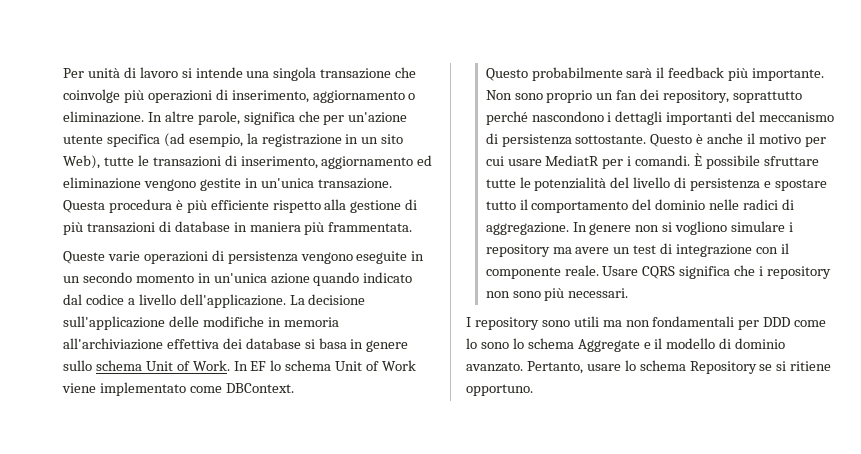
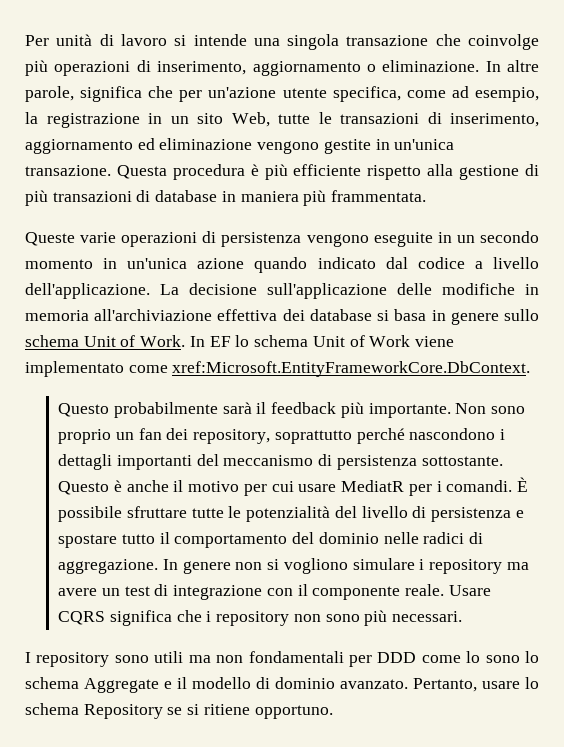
[106,133,185,147] specifica (ad -> [332,86,469,102] specifica, come ad
[63,155,100,169] Web), -> [231,112,270,127] Web,
[225,383,294,393] DBContext. -> [172,361,531,377] xref:Microsoft.EntityFrameworkCore.DbContext.

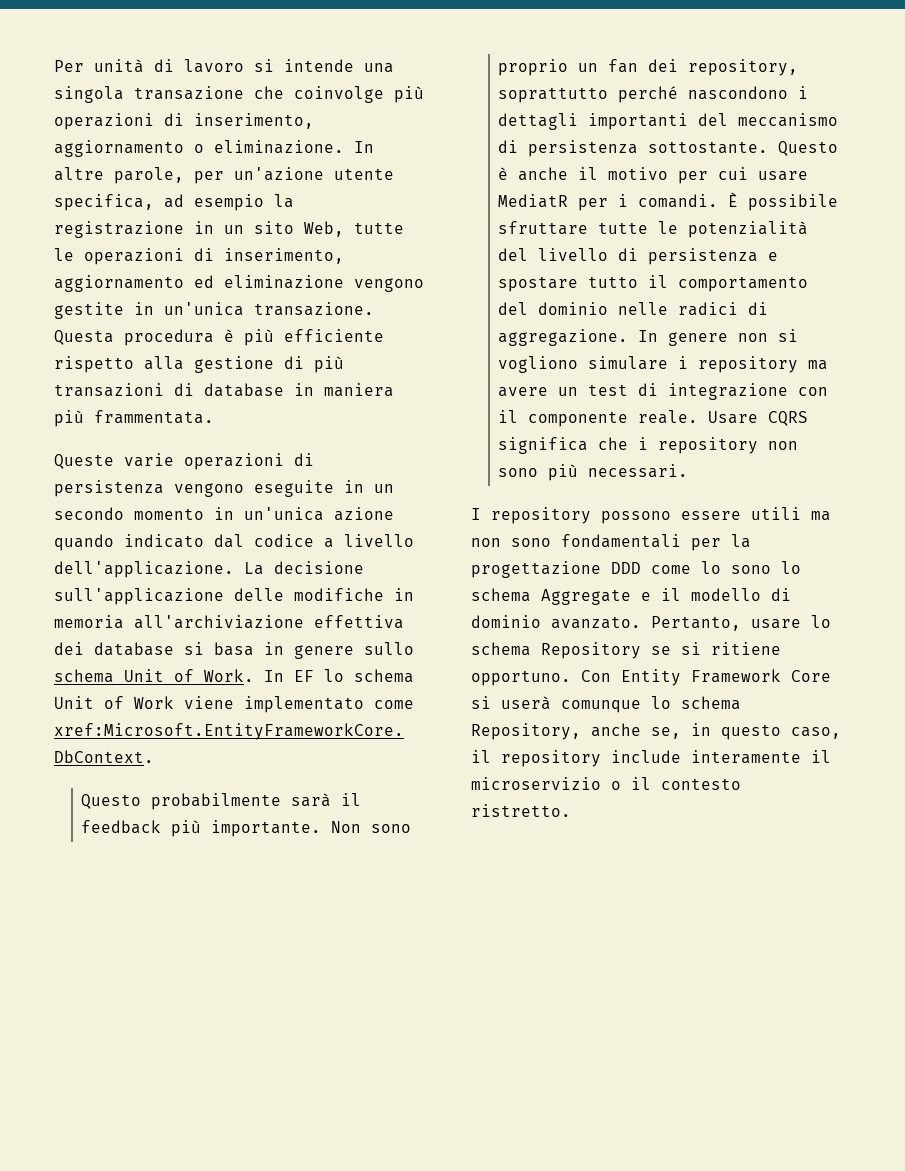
[80,86,174,102] significa che -> (184, 175) none
[406,86,539,102] come ad esempio, -> [164,194,264,211] ad esempio
[340,113,419,124] transazioni -> [84,248,184,265] operazioni
[114,655,149,663] sono -> [601,511,741,524] possono essere
(244, 659) none -> [511,538,551,547] sono
(372, 661) none -> [731,534,751,548] [471,561,601,578] la progettazione
(333, 712) none -> [581,669,831,686] [471,696,741,713] [471,723,841,740] [471,750,831,767] [471,777,741,790] [471,804,571,817] Con Entity Framework Core si userà comunque lo schema Repository, anche se, in questo caso, il repository include interamente il microservizio o il contesto ristretto.

